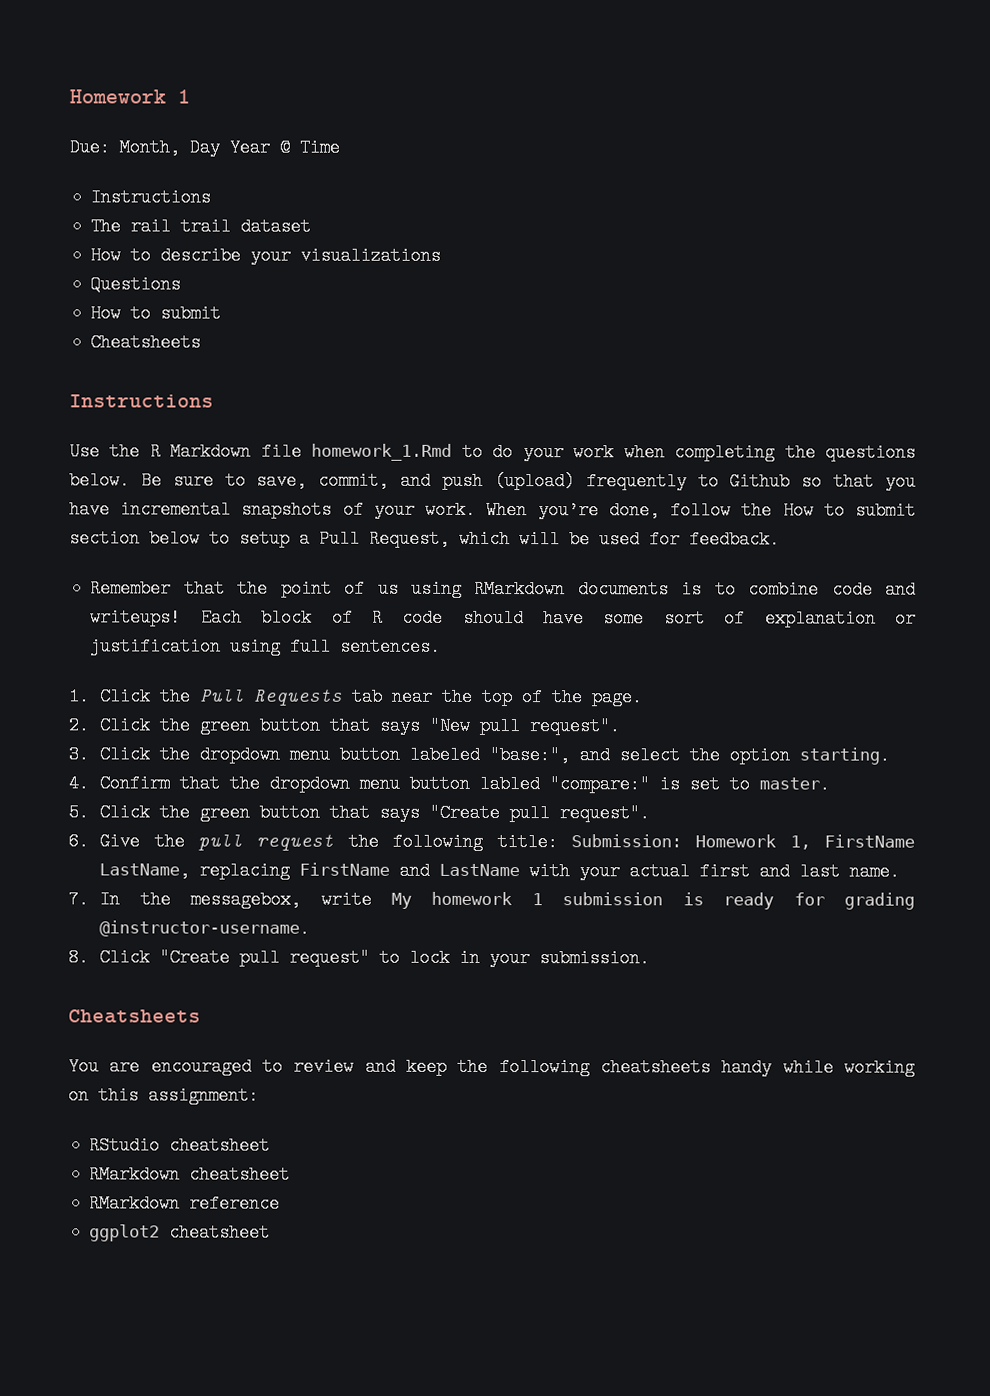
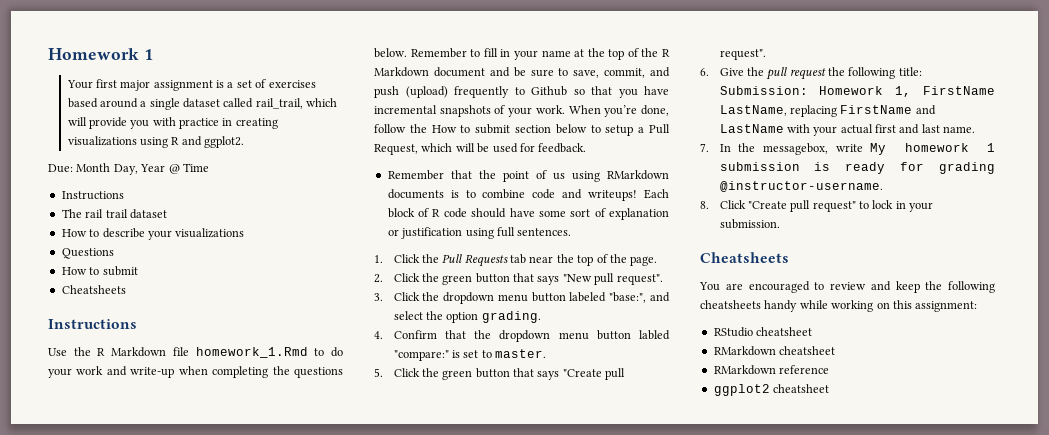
(190, 96) none -> [66,79,316,91] [67,98,338,110] [67,117,278,129] [67,136,245,148] // Your first major assignment is a set of exercises based around a single dataset called rail_trail, which will provide you with practice in creating visualizations using R and ggplot2.
[119,138,220,157] Month, Day -> [76,163,138,175] Month Day,
(615, 452) none -> [106,366,175,378] and write-up
[140,471,162,490] Be -> [410,48,670,60] [374,67,526,77] Remember to fill in your name at the top of the R Markdown document and be
[799,746,891,765] starting. -> [481,311,541,323] grading.

